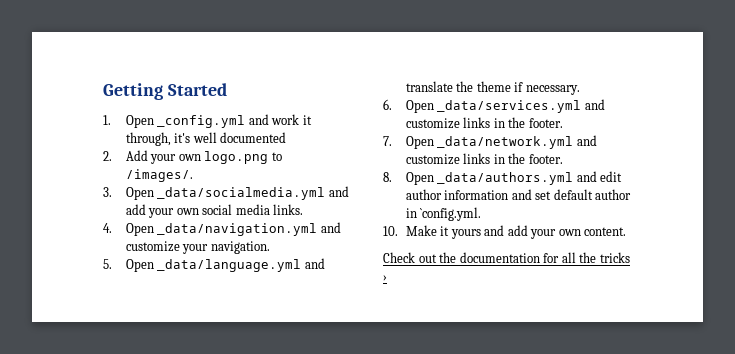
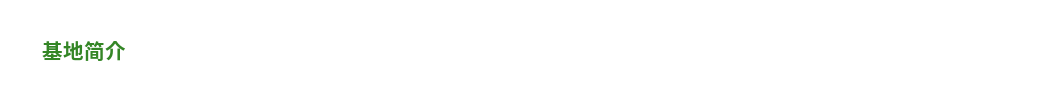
[103,83,227,100] [103,114,312,128] [125,132,287,146] [103,150,282,164] [125,169,193,182] [103,186,349,200] [125,204,304,218] [103,222,341,236] [125,241,270,254] [103,258,325,272] [405,81,580,95] [383,99,605,113] [405,117,563,129] [383,135,597,149] [405,153,563,165] [383,171,623,185] [405,189,632,200] [405,207,482,221] [383,225,627,239] [383,252,630,263] [383,275,387,281] Getting Started // 1. Open _config.yml and work it through, it's well documented // 2. Add your own logo.png to /images/. // 3. Open _data/socialmedia.yml and add your own social media links. // 4. Open _data/navigation.yml and customize your navigation. // 5. Open _data/language.yml and translate the theme if necessary. // 6. Open _data/services.yml and customize links in the footer. // 7. Open _data/network.yml and customize links in the footer. // 8. Open _data/authors.yml and edit author information and set default author in `config.yml. // 10. Make it yours and add your own content. // Check out the documentation for all the tricks › -> [42,41,126,62] 基地简介

